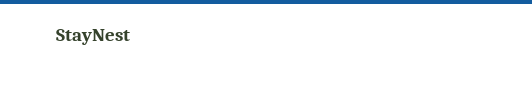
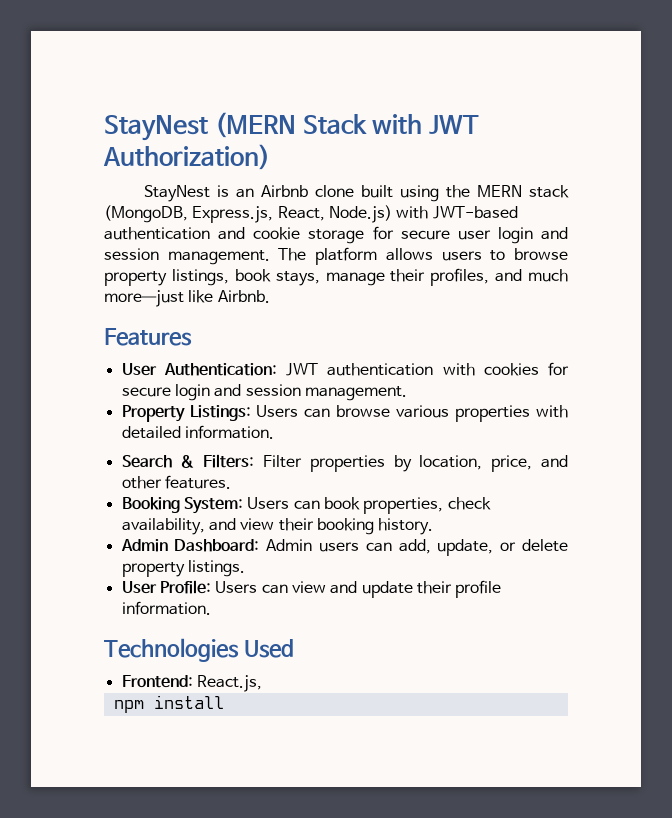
[56,29,130,45] StayNest -> [104,112,479,141] [103,144,270,170] [144,185,569,202] [104,205,518,223] [104,226,568,244] [104,247,568,265] [104,268,568,286] [104,290,270,307] [104,328,192,346] [121,362,570,376] [121,384,407,401] [121,405,568,422] [121,425,274,439] [121,454,568,472] [121,475,231,489] [121,497,491,514] [121,518,434,535] [120,539,568,556] [121,560,245,577] [121,580,502,598] [121,601,211,615] [104,638,294,662] [121,675,262,692] [113,695,224,713] StayNest (MERN Stack with JWT Authorization) // StayNest is an Airbnb clone built using the MERN stack (MongoDB, Express.js, React, Node.js) with JWT-based authentication and cookie storage for secure user login and session management. The platform allows users to browse property listings, book stays, manage their profiles, and much more—just like Airbnb. // Features // User Authentication: JWT authentication with cookies for secure login and session management. // Property Listings: Users can browse various properties with detailed information. // Search & Filters: Filter properties by location, price, and other features. // Booking System: Users can book properties, check availability, and view their booking history. // Admin Dashboard: Admin users can add, update, or delete property listings. // User Profile: Users can view and update their profile information. // Technologies Used // Frontend: React.js, // npm install

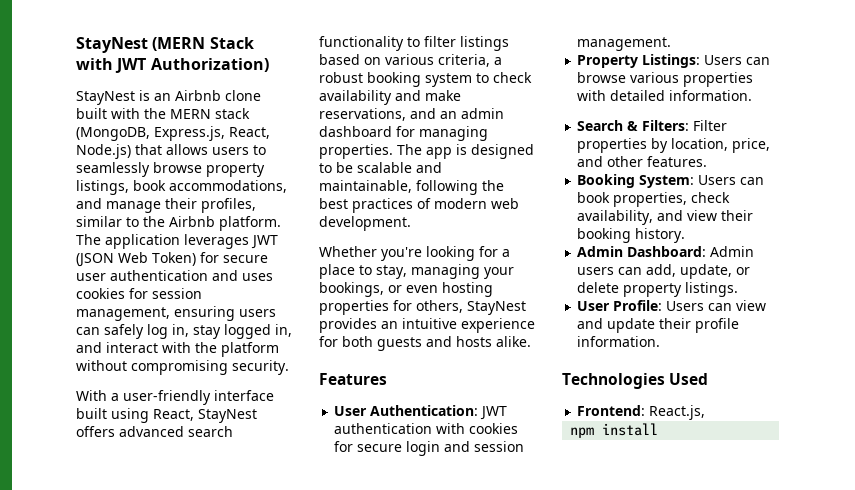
[400,185,440,202] using -> [111,108,140,119] with
[396,206,518,219] [104,226,568,244] [104,247,378,265] with JWT-based authentication and cookie storage for secure user login and session management. The platform -> [135,144,162,155] that
(506, 255) none -> [76,162,150,177] seamlessly
[275,271,320,286] stays, -> [169,180,287,193] [76,198,102,209] accommodations, and
[495,269,568,282] [104,290,270,307] and much more—just like Airbnb. -> [76,216,281,231] [76,234,278,249] [76,252,268,267] [76,270,273,281] [76,288,202,299] [76,306,276,321] [76,324,292,339] [76,342,279,357] [76,360,289,375] [76,390,274,405] [76,408,257,423] [76,426,233,437] [319,36,509,51] [319,54,502,67] [319,72,532,87] [319,90,461,105] [319,108,504,121] [319,126,488,141] [319,144,534,159] [319,162,442,173] [319,180,504,195] [319,198,519,213] [319,216,411,231] [319,246,510,261] [319,264,514,279] [319,282,493,297] [319,300,526,315] [319,318,535,333] [319,336,531,351] similar to the Airbnb platform. The application leverages JWT (JSON Web Token) for secure user authentication and uses cookies for session management, ensuring users can safely log in, stay logged in, and interact with the platform without compromising security. // With a user-friendly interface built using React, StayNest offers advanced search functionality to filter listings based on various criteria, a robust booking system to check availability and make reservations, and an admin dashboard for managing properties. The app is designed to be scalable and maintainable, following the best practices of modern web development. // Whether you're looking for a place to stay, managing your bookings, or even hosting properties for others, StayNest provides an intuitive experience for both guests and hosts alike.

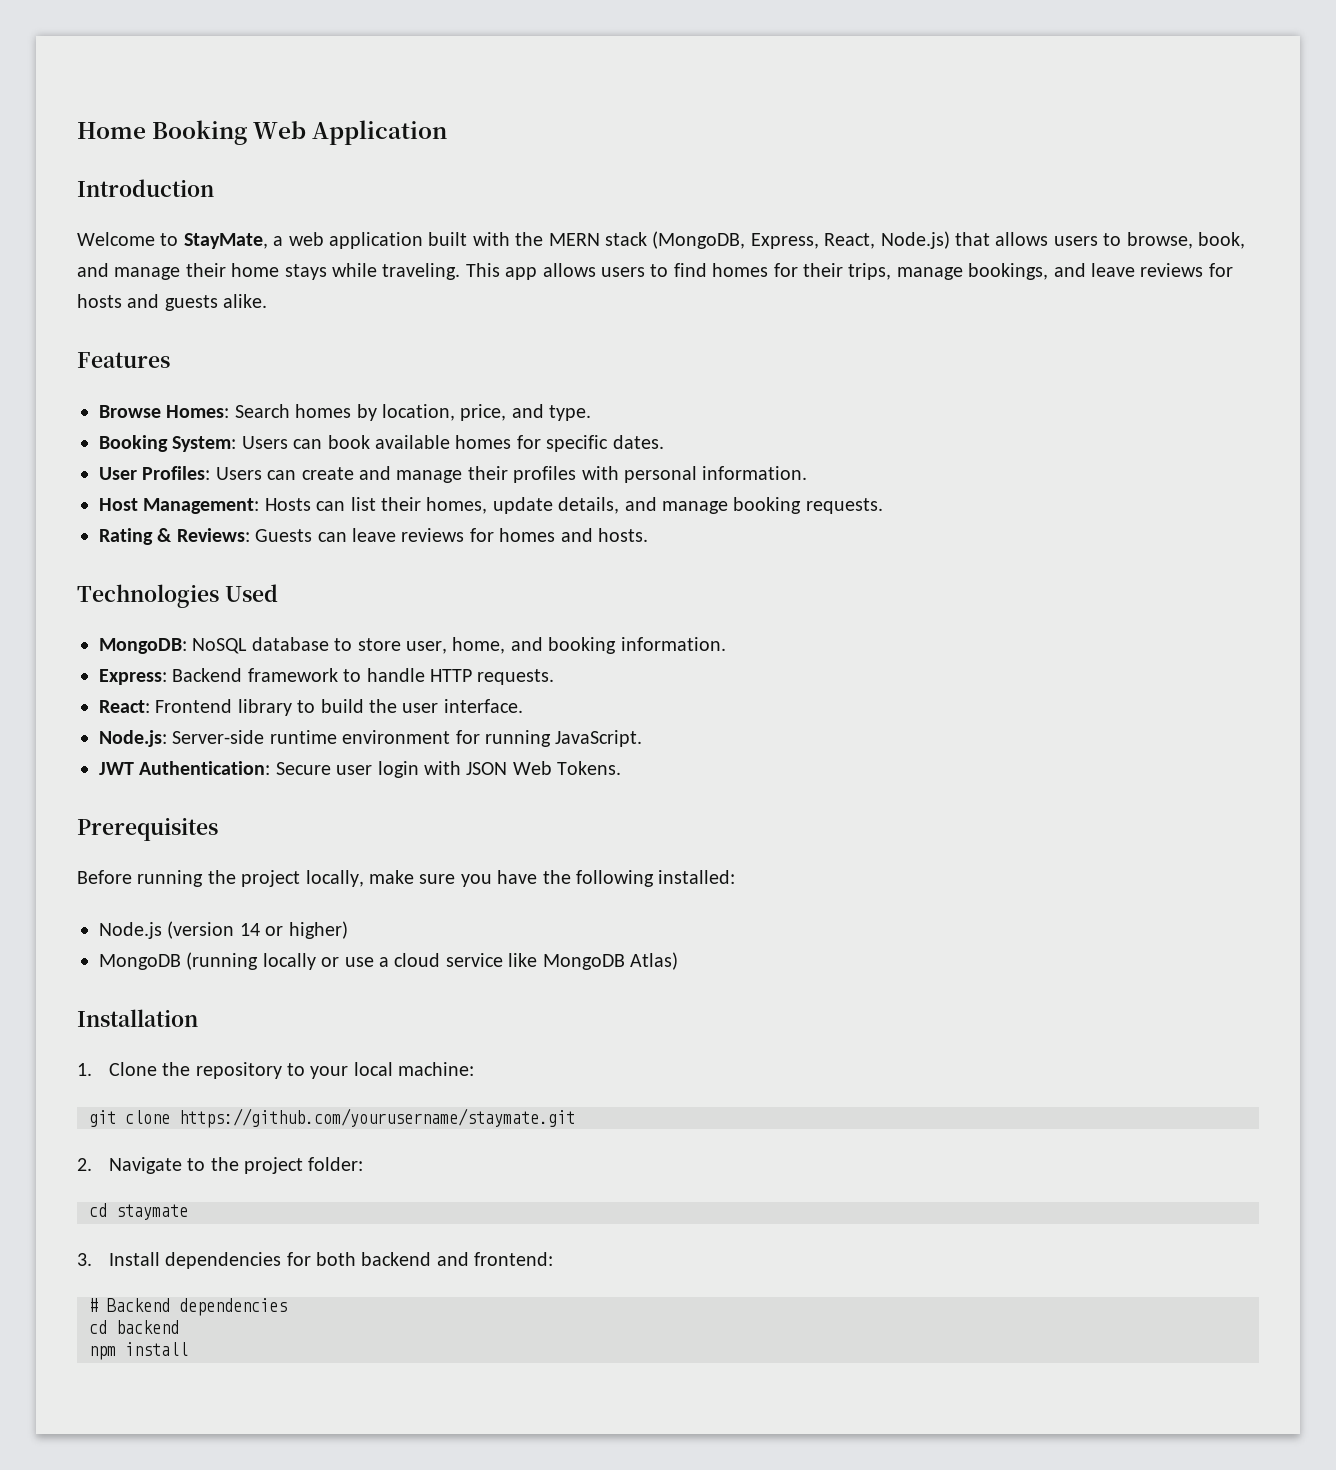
[76,37,254,53] [76,58,269,73] [76,90,261,105] StayNest (MERN Stack with JWT Authorization) // StayNest is an Airbnb clone -> [77,120,448,145] [77,179,214,197] [77,232,423,249] Home Booking Web Application // Introduction // Welcome to StayMate, a web application
[154,126,225,141] Express.js, -> [750,233,819,249] Express,
[76,162,265,177] [76,180,287,195] [76,198,256,213] [76,216,281,231] [76,234,278,249] [76,252,268,267] [76,270,273,281] [76,288,202,299] [76,306,276,321] [76,324,292,339] [76,342,279,357] [76,360,289,375] [76,390,274,405] [76,408,257,423] [76,426,233,437] [319,36,509,51] [319,54,502,67] [319,72,532,87] [319,90,461,105] [319,108,504,121] [319,126,488,141] [319,144,534,159] [319,162,442,173] [319,180,504,195] [319,198,519,213] [319,216,411,231] [319,246,510,261] [319,264,514,279] [319,282,493,297] [319,300,526,315] [319,318,535,333] [319,336,531,351] [319,373,387,385] [334,405,508,420] [334,423,519,434] [334,441,525,456] [577,37,672,51] [577,54,771,68] [577,72,754,87] [577,90,753,101] [577,120,728,131] [577,138,648,153] seamlessly browse property listings, book accommodations, and manage their profiles, similar to the Airbnb platform. The application leverages JWT (JSON Web Token) for secure user authentication and uses cookies for session management, ensuring users can safely log in, stay logged in, and interact with the platform without compromising security. // With a user-friendly interface built using React, StayNest offers advanced search functionality to filter listings based on various criteria, a robust booking system to check availability and make reservations, and an admin dashboard for managing properties. The app is designed to be scalable and maintainable, following the best practices of modern web development. // Whether you're looking for a place to stay, managing your bookings, or even hosting properties for others, StayNest provides an intuitive experience for both guests and hosts alike. // Features // User Authentication: JWT authentication with cookies for secure login and session management. // Property Listings: Users can browse various properties with detailed information. // Search & Filters: Filter properties -> [1126,232,1245,249] [77,263,1233,280] [77,294,268,311] [77,352,170,368] [99,404,352,418] browse, book, and manage their home stays while traveling. This app allows users to find homes for their trips, manage bookings, and leave reviews for hosts and guests alike. // Features // Browse Homes: Search homes
[607,156,708,167] other features. -> [549,405,592,421] type.
[613,192,731,207] [577,210,754,225] [577,228,686,243] [577,246,755,257] [577,264,751,279] [577,282,739,297] [577,300,767,311] [577,318,740,333] [577,336,661,347] [562,373,709,389] [577,405,706,420] properties, check availability, and view their booking history. // Admin Dashboard: Admin users can add, update, or delete property listings. // User Profile: Users can view and update their profile information. // Technologies Used // Frontend: React.js, -> [375,435,664,452] [99,466,808,483] [99,497,883,514] [99,528,648,545] [77,584,278,608] [99,637,726,654] [99,668,555,685] [99,699,523,716] [99,730,643,747] [99,761,622,778] [77,817,218,841] [77,870,736,887] [99,921,348,939] [99,952,678,970] [77,1009,198,1027] [77,1062,475,1079] [89,1108,575,1128] [77,1157,364,1174] [89,1203,188,1220] [77,1252,554,1269] [89,1298,287,1316] [89,1320,179,1334] available homes for specific dates. // User Profiles: Users can create and manage their profiles with personal information. // Host Management: Hosts can list their homes, update details, and manage booking requests. // Rating & Reviews: Guests can leave reviews for homes and hosts. // Technologies Used // MongoDB: NoSQL database to store user, home, and booking information. // Express: Backend framework to handle HTTP requests. // React: Frontend library to build the user interface. // Node.js: Server-side runtime environment for running JavaScript. // JWT Authentication: Secure user login with JSON Web Tokens. // Prerequisites // Before running the project locally, make sure you have the following installed: // Node.js (version 14 or higher) // MongoDB (running locally or use a cloud service like MongoDB Atlas) // Installation // 1. Clone the repository to your local machine: // git clone https://github.com/yourusername/staymate.git // 2. Navigate to the project folder: // cd staymate // 3. Install dependencies for both backend and frontend: // # Backend dependencies // cd backend

